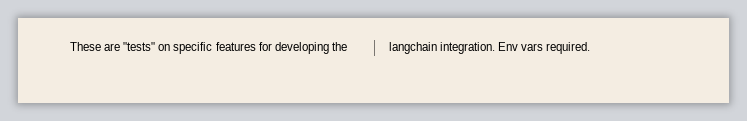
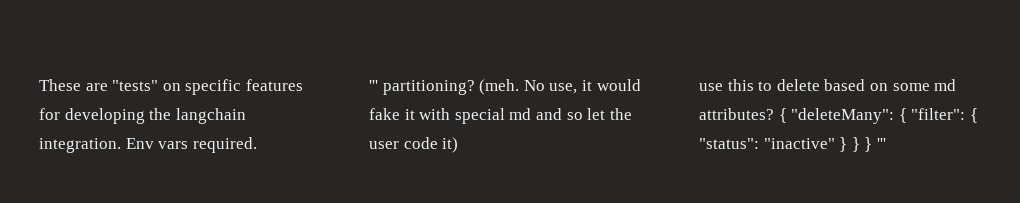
(591, 48) none -> [369,79,641,95] [369,108,632,124] [369,137,459,153] [699,79,957,91] [699,108,978,124] [699,137,886,152] // ''' partitioning? (meh. No use, it would fake it with special md and so let the user code it) // use this to delete based on some md attributes? { "deleteMany": { "filter": { "status": "inactive" } } } '''

